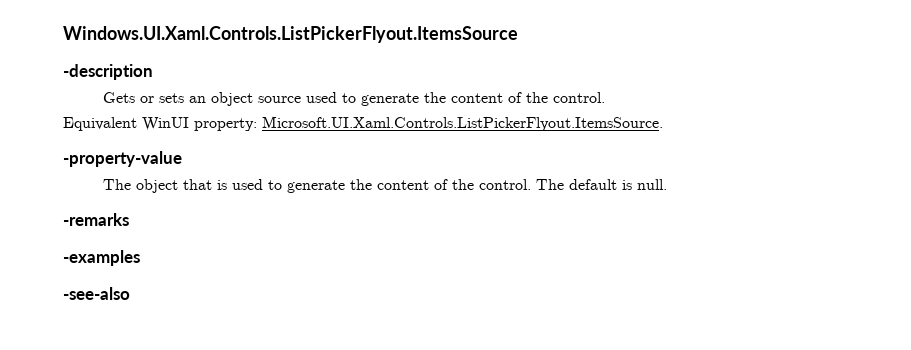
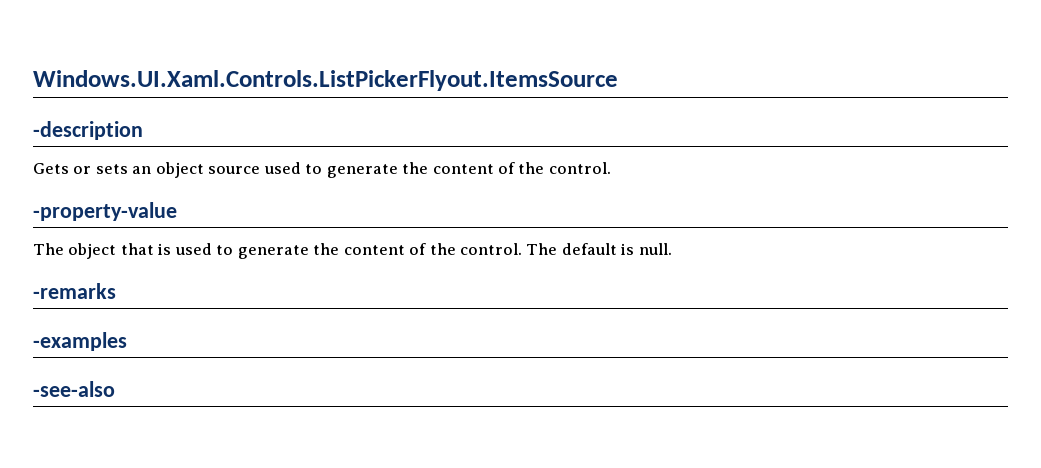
[63,116,663,131] // Equivalent WinUI property: Microsoft.UI.Xaml.Controls.ListPickerFlyout.ItemsSource. -> (611, 168) none

